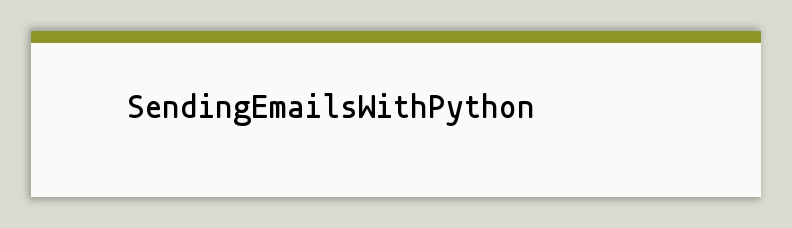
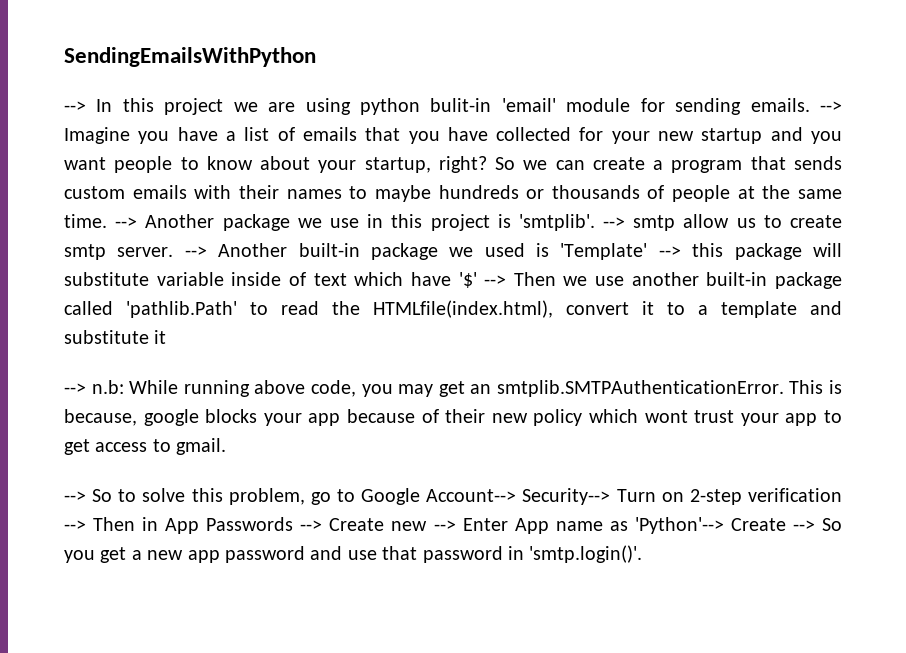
(535, 109) none -> [64,98,843,115] [64,127,842,144] [64,156,842,173] [64,185,842,202] [64,214,842,231] [64,243,842,260] [64,272,842,289] [64,300,842,318] [64,330,167,344] [64,380,842,397] [64,409,843,426] [64,438,227,455] [64,488,842,505] [64,517,842,534] [64,545,643,563] // --> In this project we are using python bulit-in 'email' module for sending emails. --> Imagine you have a list of emails that you have collected for your new startup and you want people to know about your startup, right? So we can create a program that sends custom emails with their names to maybe hundreds or thousands of people at the same time. --> Another package we use in this project is 'smtplib'. --> smtp allow us to create smtp server. --> Another built-in package we used is 'Template' --> this package will substitute variable inside of text which have '$' --> Then we use another built-in package called 'pathlib.Path' to read the HTMLfile(index.html), convert it to a template and substitute it // --> n.b: While running above code, you may get an smtplib.SMTPAuthenticationError. This is because, google blocks your app because of their new policy which wont trust your app to get access to gmail. // --> So to solve this problem, go to Google Account--> Security--> Turn on 2-step verification --> Then in App Passwords --> Create new --> Enter App name as 'Python'--> Create --> So you get a new app password and use that password in 'smtp.login()'.

